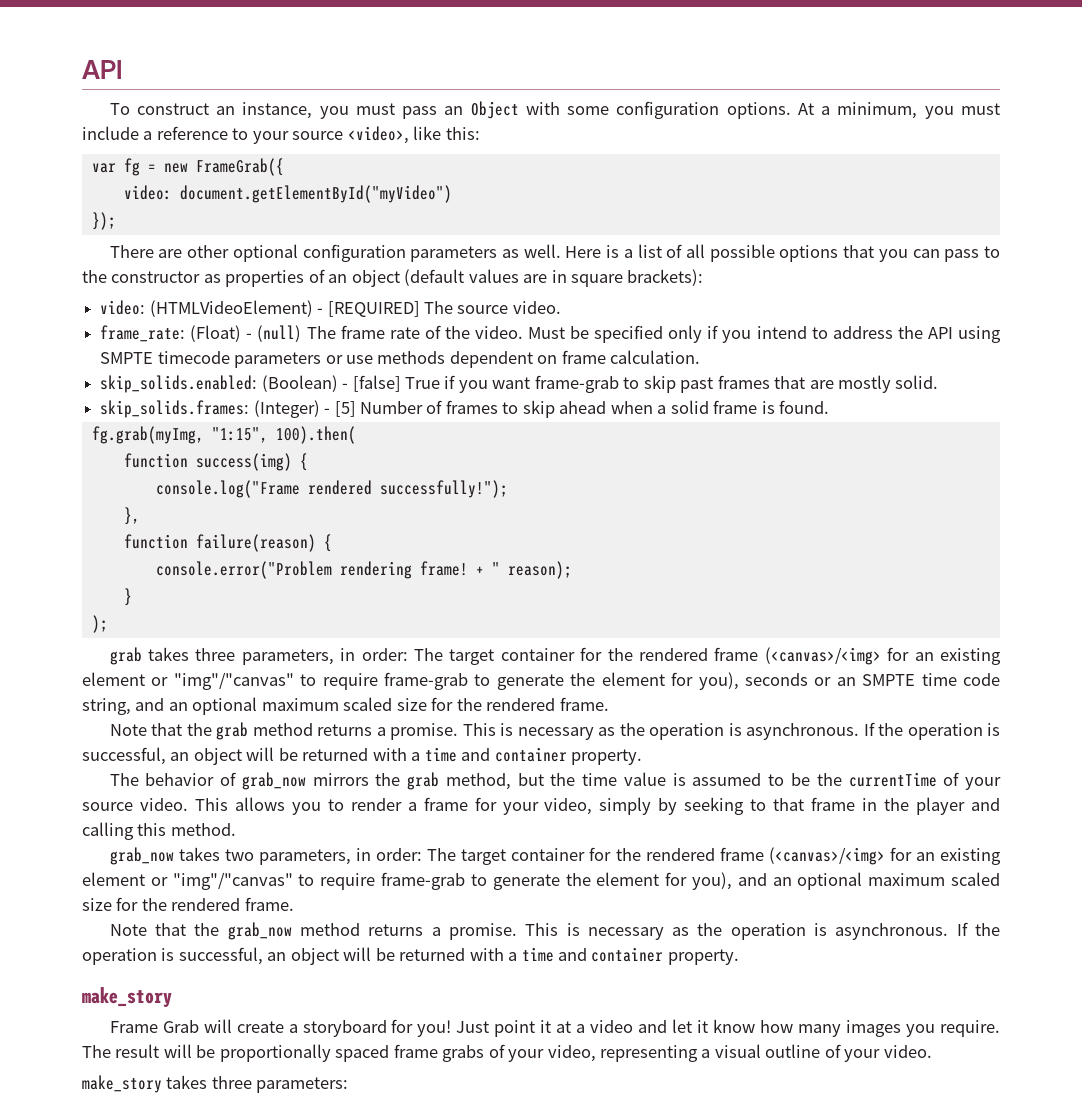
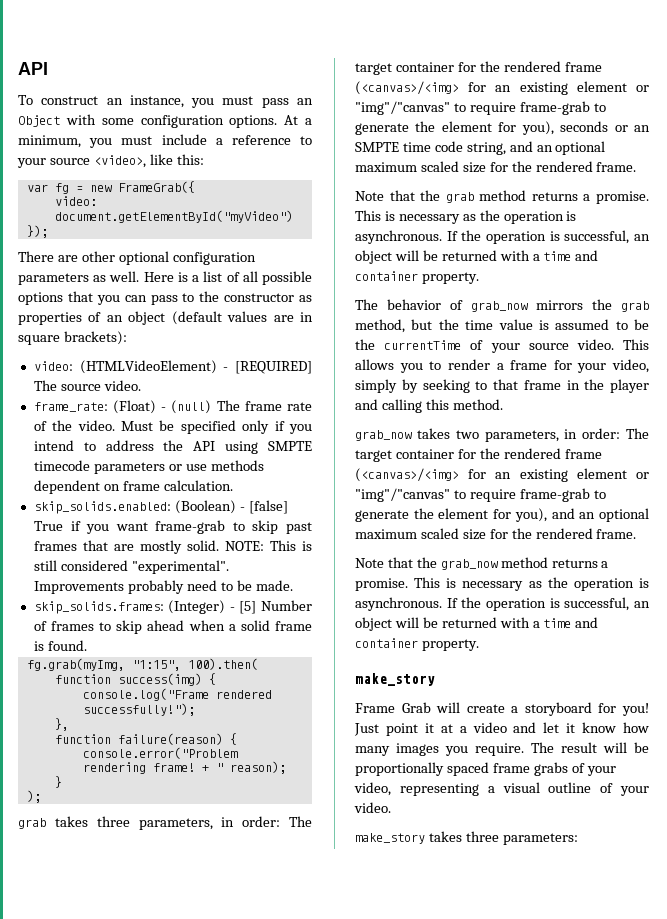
(939, 382) none -> [224,540,313,551] [33,560,229,574] [33,580,293,594] NOTE: This is still considered "experimental". Improvements probably need to be made.

